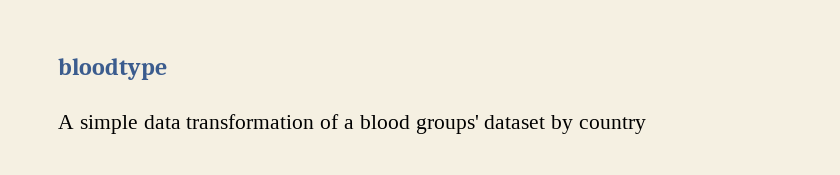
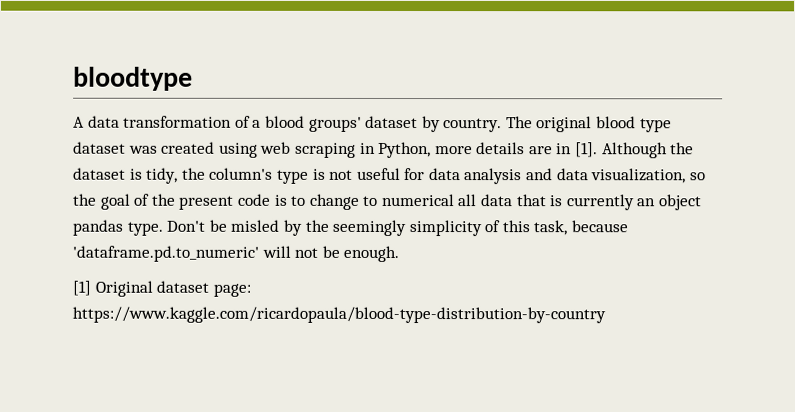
[79,115,138,134] simple -> (85, 122) none
[579,117,647,134] country -> [443,116,672,133] [73,141,695,159] [73,167,706,185] [73,193,703,211] [72,219,629,237] [72,245,400,263] [72,280,251,297] [72,306,606,324] country. The original blood type dataset was created using web scraping in Python, more details are in [1]. Although the dataset is tidy, the column's type is not useful for data analysis and data visualization, so the goal of the present code is to change to numerical all data that is currently an object pandas type. Don't be misled by the seemingly simplicity of this task, because 'dataframe.pd.to_numeric' will not be enough. // [1] Original dataset page: https://www.kaggle.com/ricardopaula/blood-type-distribution-by-country

